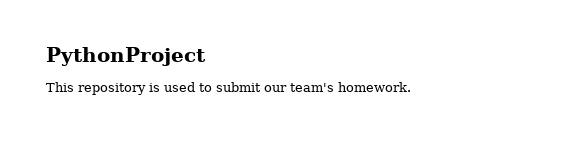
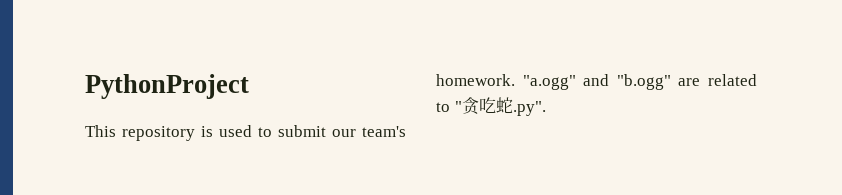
(411, 87) none -> [522,74,757,90] [436,97,546,116] "a.ogg" and "b.ogg" are related to "贪吃蛇.py".

